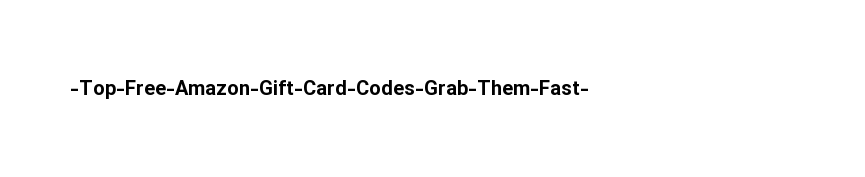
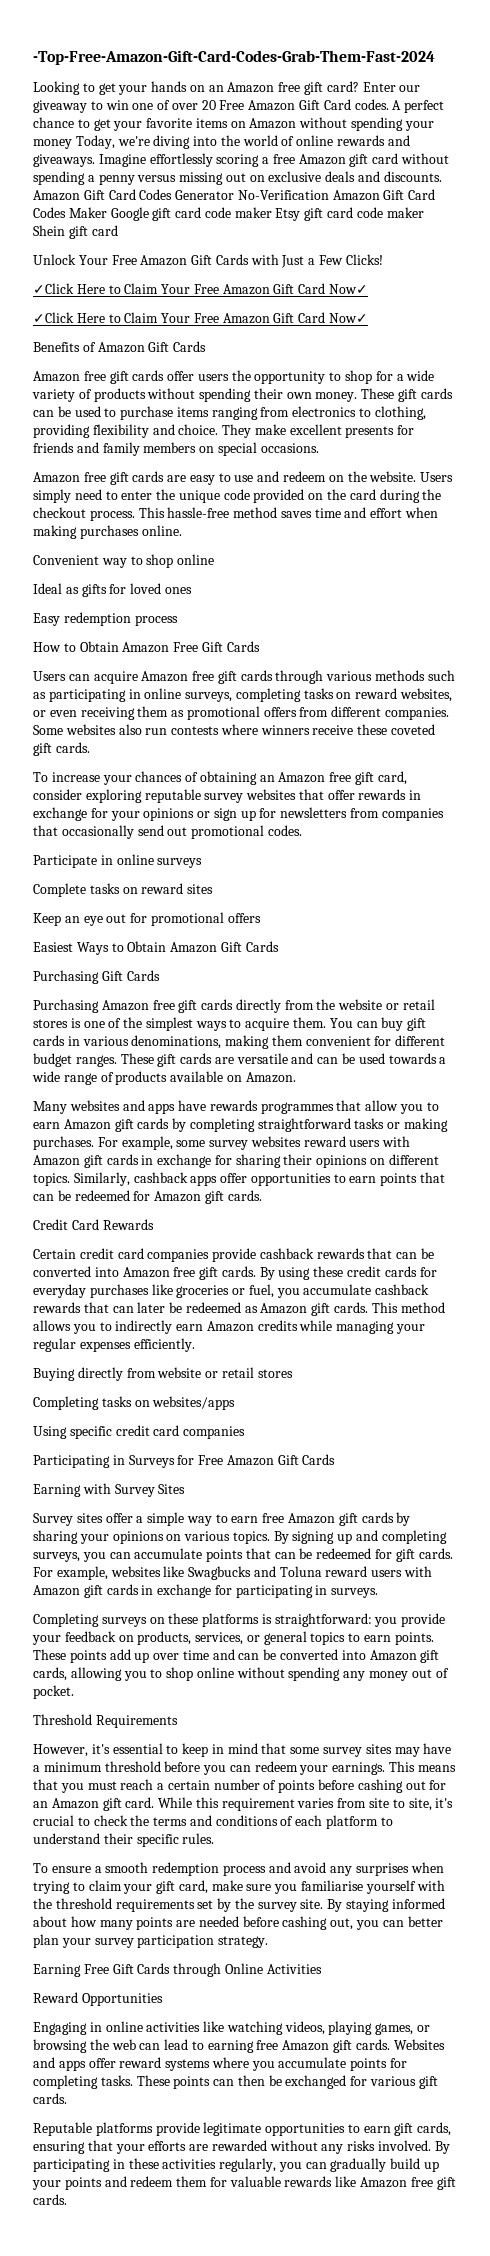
[70,80,589,99] -Top-Free-Amazon-Gift-Card-Codes-Grab-Them-Fast- -> [33,50,435,65] [33,81,421,95] [33,99,445,113] [33,117,434,131] [33,135,410,149] [33,153,450,167] [33,171,442,185] [33,189,436,201] [33,207,424,221] [33,225,118,239] [33,254,383,268] [33,283,369,295] [33,312,369,324] [33,341,207,353] [33,370,435,384] [32,388,453,402] [33,406,426,420] [33,424,415,438] [33,442,319,456] [33,471,454,485] [33,489,442,503] [33,507,439,521] [33,525,182,539] [33,554,215,568] [33,583,192,597] [33,612,178,626] [33,641,260,653] [33,670,455,684] [33,688,453,702] [33,706,450,720] [33,724,436,735] [33,742,90,756] [33,771,407,785] [33,789,422,803] [33,807,444,821] [33,825,302,839] [33,854,203,868] [33,883,214,897] [33,912,261,926] [33,941,279,955] [33,970,160,984] [33,999,435,1013] [33,1017,427,1031] [33,1035,446,1049] [33,1053,447,1067] [32,1071,296,1085] [33,1100,439,1114] [33,1118,449,1132] [33,1136,411,1150] [33,1154,439,1168] [33,1172,446,1186] [33,1190,262,1204] [33,1219,154,1230] [33,1248,435,1262] [33,1266,437,1280] [33,1284,430,1298] [33,1302,445,1316] [33,1320,426,1334] [33,1338,195,1352] [33,1367,293,1381] [33,1396,236,1410] [33,1425,246,1439] [33,1454,336,1468] [33,1483,186,1497] [33,1512,411,1526] [33,1530,447,1544] [33,1548,453,1562] [33,1566,433,1580] [33,1584,379,1598] [33,1613,446,1627] [32,1631,434,1645] [33,1649,440,1663] [33,1667,449,1681] [33,1685,74,1699] [33,1714,178,1728] [33,1743,452,1757] [33,1761,456,1775] [33,1779,447,1793] [33,1797,454,1811] [33,1815,393,1829] [33,1833,215,1847] [33,1862,444,1876] [33,1880,445,1894] [33,1898,445,1912] [33,1916,443,1930] [33,1934,269,1948] [33,1963,322,1977] [33,1992,163,2006] [33,2021,431,2035] [33,2039,445,2053] [33,2057,408,2071] [33,2075,438,2089] [33,2093,67,2104] [33,2122,452,2136] [33,2140,450,2154] [33,2158,440,2172] [32,2176,456,2190] [33,2194,67,2205] -Top-Free-Amazon-Gift-Card-Codes-Grab-Them-Fast-2024 // Looking to get your hands on an Amazon free gift card? Enter our giveaway to win one of over 20 Free Amazon Gift Card codes. A perfect chance to get your favorite items on Amazon without spending your money Today, we're diving into the world of online rewards and giveaways. Imagine effortlessly scoring a free Amazon gift card without spending a penny versus missing out on exclusive deals and discounts. Amazon Gift Card Codes Generator No-Verification Amazon Gift Card Codes Maker Google gift card code maker Etsy gift card code maker Shein gift card // Unlock Your Free Amazon Gift Cards with Just a Few Clicks! // ✓Click Here to Claim Your Free Amazon Gift Card Now✓ // ✓Click Here to Claim Your Free Amazon Gift Card Now✓ // Benefits of Amazon Gift Cards // Amazon free gift cards offer users the opportunity to shop for a wide variety of products without spending their own money. These gift cards can be used to purchase items ranging from electronics to clothing, providing flexibility and choice. They make excellent presents for friends and family members on special occasions. // Amazon free gift cards are easy to use and redeem on the website. Users simply need to enter the unique code provided on the card during the checkout process. This hassle-free method saves time and effort when making purchases online. // Convenient way to shop online // Ideal as gifts for loved ones // Easy redemption process // How to Obtain Amazon Free Gift Cards // Users can acquire Amazon free gift cards through various methods such as participating in online surveys, completing tasks on reward websites, or even receiving them as promotional offers from different companies. Some websites also run contests where winners receive these coveted gift cards. // To increase your chances of obtaining an Amazon free gift card, consider exploring reputable survey websites that offer rewards in exchange for your opinions or sign up for newsletters from companies that occasionally send out promotional codes. // Participate in online surveys // Complete tasks on reward sites // Keep an eye out for promotional offers // Easiest Ways to Obtain Amazon Gift Cards // Purchasing Gift Cards // Purchasing Amazon free gift cards directly from the website or retail stores is one of the simplest ways to acquire them. You can buy gift cards in various denominations, making them convenient for different budget ranges. These gift cards are versatile and can be used towards a wide range of products available on Amazon. // Many websites and apps have rewards programmes that allow you to earn Amazon gift cards by completing straightforward tasks or making purchases. For example, some survey websites reward users with Amazon gift cards in exchange for sharing their opinions on different topics. Similarly, cashback apps offer opportunities to earn points that can be redeemed for Amazon gift cards. // Credit Card Rewards // Certain credit card companies provide cashback rewards that can be converted into Amazon free gift cards. By using these credit cards for everyday purchases like groceries or fuel, you accumulate cashback rewards that can later be redeemed as Amazon gift cards. This method allows you to indirectly earn Amazon credits while managing your regular expenses efficiently. // Buying directly from website or retail stores // Completing tasks on websites/apps // Using specific credit card companies // Participating in Surveys for Free Amazon Gift Cards // Earning with Survey Sites // Survey sites offer a simple way to earn free Amazon gift cards by sharing your opinions on various topics. By signing up and completing surveys, you can accumulate points that can be redeemed for gift cards. For example, websites like Swagbucks and Toluna reward users with Amazon gift cards in exchange for participating in surveys. // Completing surveys on these platforms is straightforward: you provide your feedback on products, services, or general topics to earn points. These points add up over time and can be converted into Amazon gift cards, allowing you to shop online without spending any money out of pocket. // Threshold Requirements // However, it's essential to keep in mind that some survey sites may have a minimum threshold before you can redeem your earnings. This means that you must reach a certain number of points before cashing out for an Amazon gift card. While this requirement varies from site to site, it's crucial to check the terms and conditions of each platform to understand their specific rules. // To ensure a smooth redemption process and avoid any surprises when trying to claim your gift card, make sure you familiarise yourself with the threshold requirements set by the survey site. By staying informed about how many points are needed before cashing out, you can better plan your survey participation strategy. // Earning Free Gift Cards through Online Activities // Reward Opportunities // Engaging in online activities like watching videos, playing games, or browsing the web can lead to earning free Amazon gift cards. Websites and apps offer reward systems where you accumulate points for completing tasks. These points can then be exchanged for various gift cards. // Reputable platforms provide legitimate opportunities to earn gift cards, ensuring that your efforts are rewarded without any risks involved. By participating in these activities regularly, you can gradually build up your points and redeem them for valuable rewards like Amazon free gift cards.

